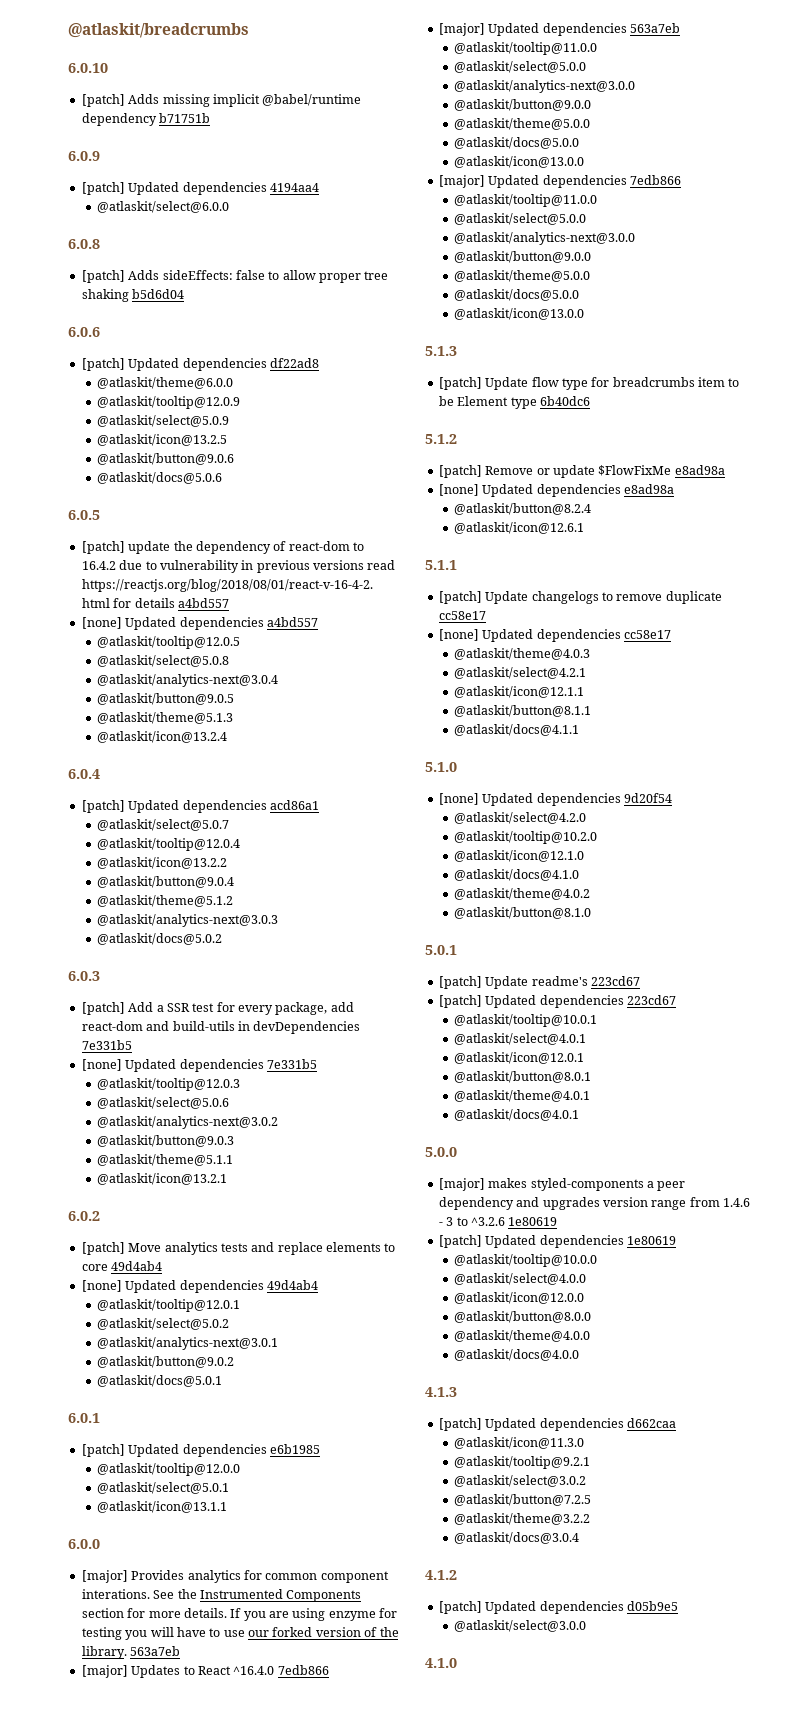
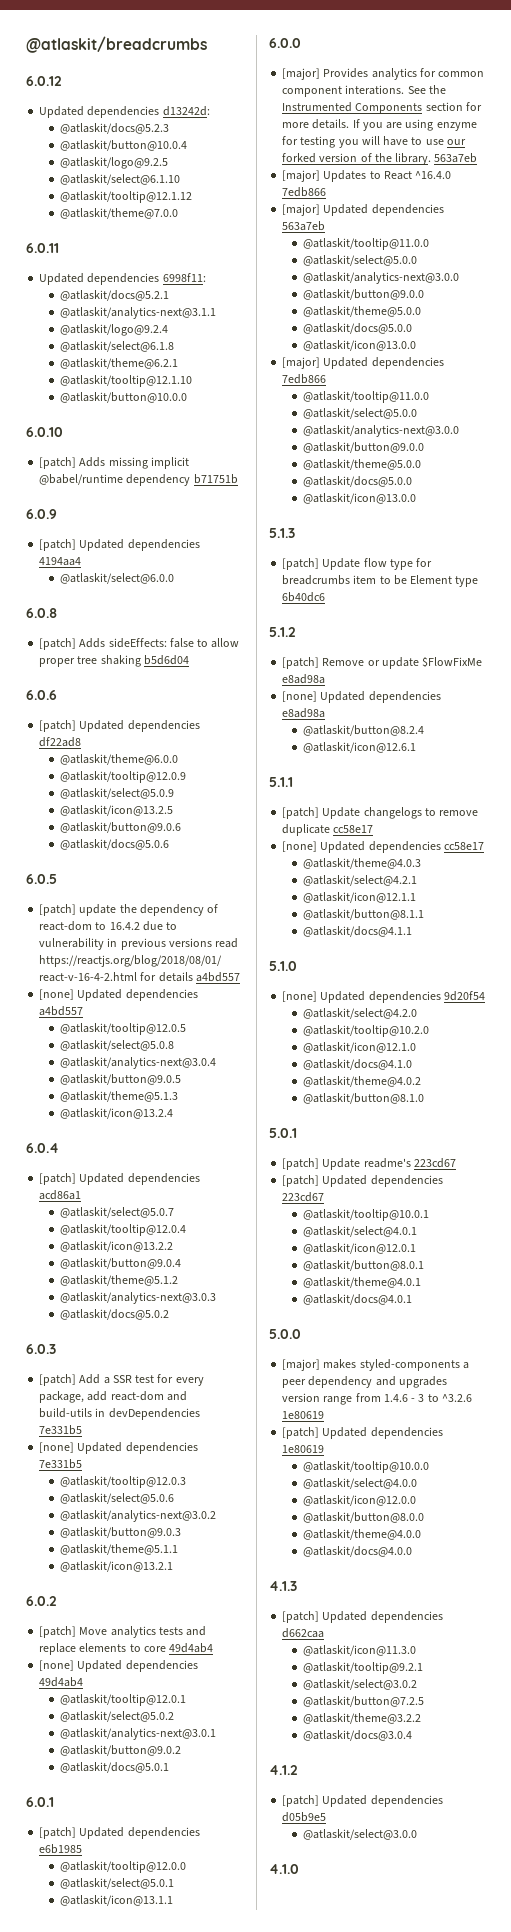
(249, 30) none -> [26,76,62,86] [39,106,210,118] [59,123,169,134] [59,140,187,151] [59,157,168,169] [59,174,180,185] [59,191,192,203] [59,208,178,219] [26,243,59,253] [39,273,206,285] [59,290,169,301] [59,307,216,319] [59,324,168,336] [59,341,174,352] [59,358,178,369] [59,375,192,387] [59,392,187,403] // 6.0.12 // Updated dependencies d13242d: // @atlaskit/docs@5.2.3 // @atlaskit/button@10.0.4 // @atlaskit/logo@9.2.5 // @atlaskit/select@6.1.10 // @atlaskit/tooltip@12.1.12 // @atlaskit/theme@7.0.0 // 6.0.11 // Updated dependencies 6998f11: // @atlaskit/docs@5.2.1 // @atlaskit/analytics-next@3.1.1 // @atlaskit/logo@9.2.4 // @atlaskit/select@6.1.8 // @atlaskit/theme@6.2.1 // @atlaskit/tooltip@12.1.10 // @atlaskit/button@10.0.0

